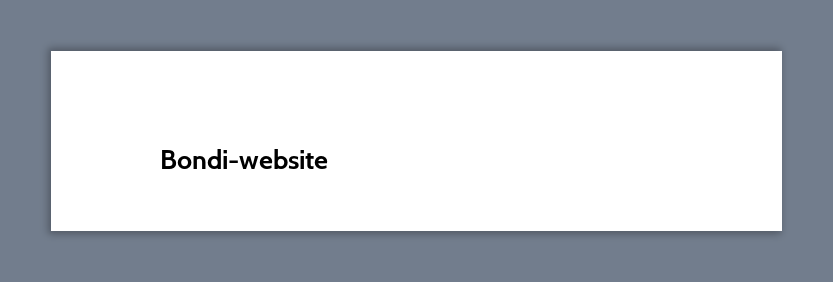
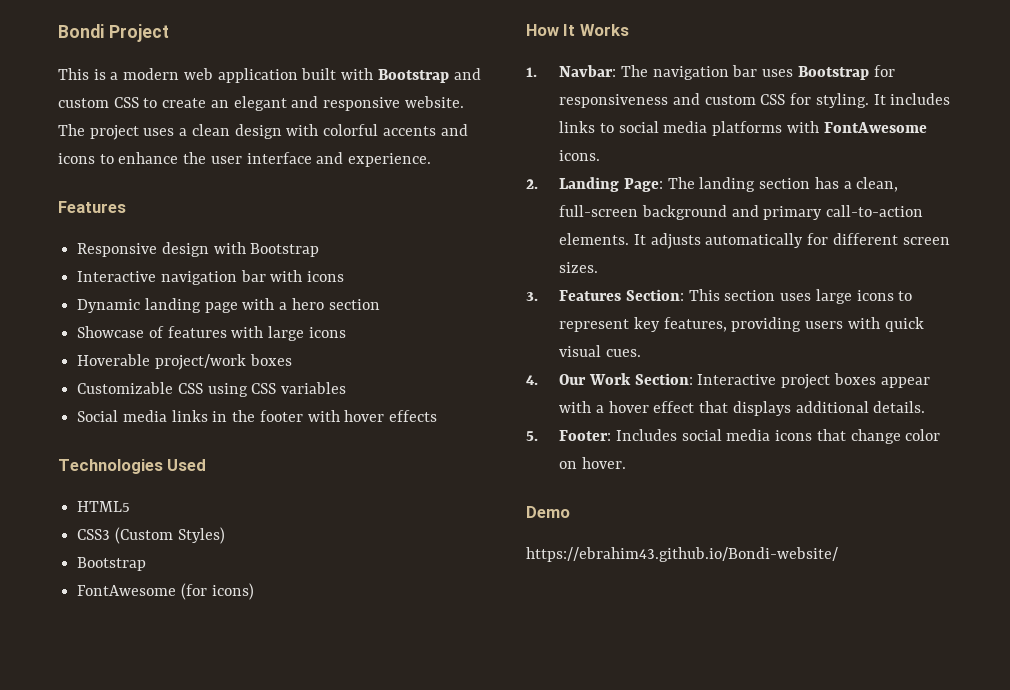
[160,149,328,169] Bondi-website -> [58,24,169,42] [58,68,481,83] [58,96,464,111] [58,124,468,140] [58,152,432,167] [58,201,126,213] [77,242,320,257] [77,270,345,285] [77,298,380,313] [77,326,346,341] [77,354,292,370] [77,382,347,397] [77,410,438,422] [58,459,207,474] [77,501,131,512] [77,527,225,544] [77,557,147,571] [77,583,254,600] [526,24,629,36] [526,65,895,80] [559,93,951,108] [559,121,927,136] [559,150,601,161] [526,177,899,192] [559,205,924,220] [559,233,950,249] [559,262,599,273] [526,289,913,304] [559,317,924,332] [559,345,642,357] [526,373,930,389] [559,401,926,416] [526,429,941,444] [559,457,627,469] [526,506,570,518] [526,547,838,562] Bondi Project // This is a modern web application built with Bootstrap and custom CSS to create an elegant and responsive website. The project uses a clean design with colorful accents and icons to enhance the user interface and experience. // Features // Responsive design with Bootstrap // Interactive navigation bar with icons // Dynamic landing page with a hero section // Showcase of features with large icons // Hoverable project/work boxes // Customizable CSS using CSS variables // Social media links in the footer with hover effects // Technologies Used // HTML5 // CSS3 (Custom Styles) // Bootstrap // FontAwesome (for icons) // How It Works // 1. Navbar: The navigation bar uses Bootstrap for responsiveness and custom CSS for styling. It includes links to social media platforms with FontAwesome icons. // 2. Landing Page: The landing section has a clean, full-screen background and primary call-to-action elements. It adjusts automatically for different screen sizes. // 3. Features Section: This section uses large icons to represent key features, providing users with quick visual cues. // 4. Our Work Section: Interactive project boxes appear with a hover effect that displays additional details. // 5. Footer: Includes social media icons that change color on hover. // Demo // https://ebrahim43.github.io/Bondi-website/

